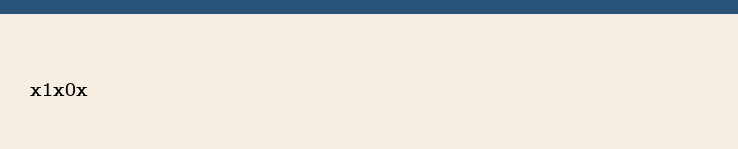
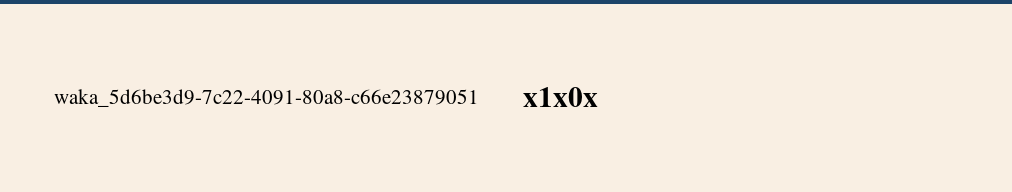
(30, 89) none -> [54,89,479,107] waka_5d6be3d9-7c22-4091-80a8-c66e23879051 //

